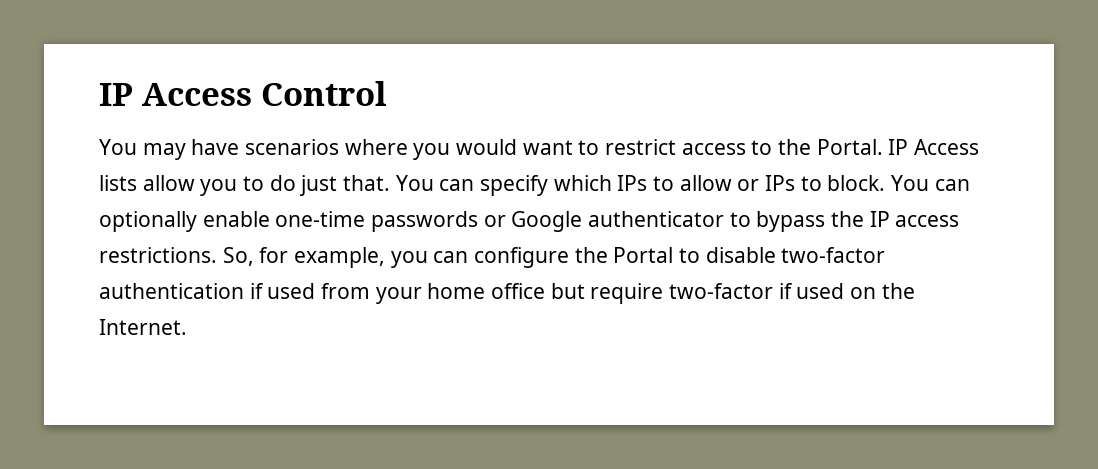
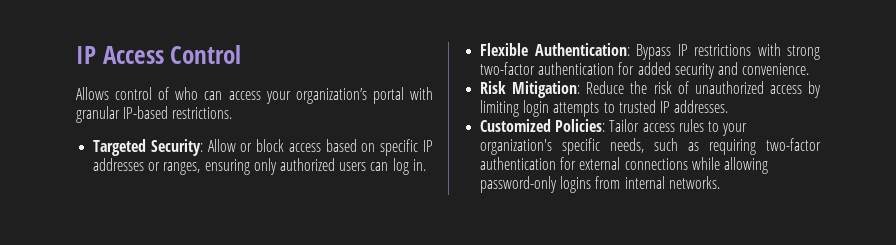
[99,139,980,160] [99,175,970,196] [99,211,960,232] [99,247,886,268] [99,283,915,304] [99,319,187,335] You may have scenarios where you would want to restrict access to the Portal. IP Access lists allow you to do just that. You can specify which IPs to allow or IPs to block. You can optionally enable one-time passwords or Google authenticator to bypass the IP access restrictions. So, for example, you can configure the Portal to disable two-factor authentication if used from your home office but require two-factor if used on the Internet. -> [76,87,433,104] [76,106,233,123] [93,139,433,156] [93,158,426,175] [480,43,820,60] [480,62,810,79] [480,81,821,98] [480,100,729,117] [480,119,748,136] [480,138,821,155] [480,157,768,174] [480,176,720,193] Allows control of who can access your organization’s portal with granular IP-based restrictions. // Targeted Security: Allow or block access based on specific IP addresses or ranges, ensuring only authorized users can log in. // Flexible Authentication: Bypass IP restrictions with strong two-factor authentication for added security and convenience. // Risk Mitigation: Reduce the risk of unauthorized access by limiting login attempts to trusted IP addresses. // Customized Policies: Tailor access rules to your organization's specific needs, such as requiring two-factor authentication for external connections while allowing password-only logins from internal networks.

